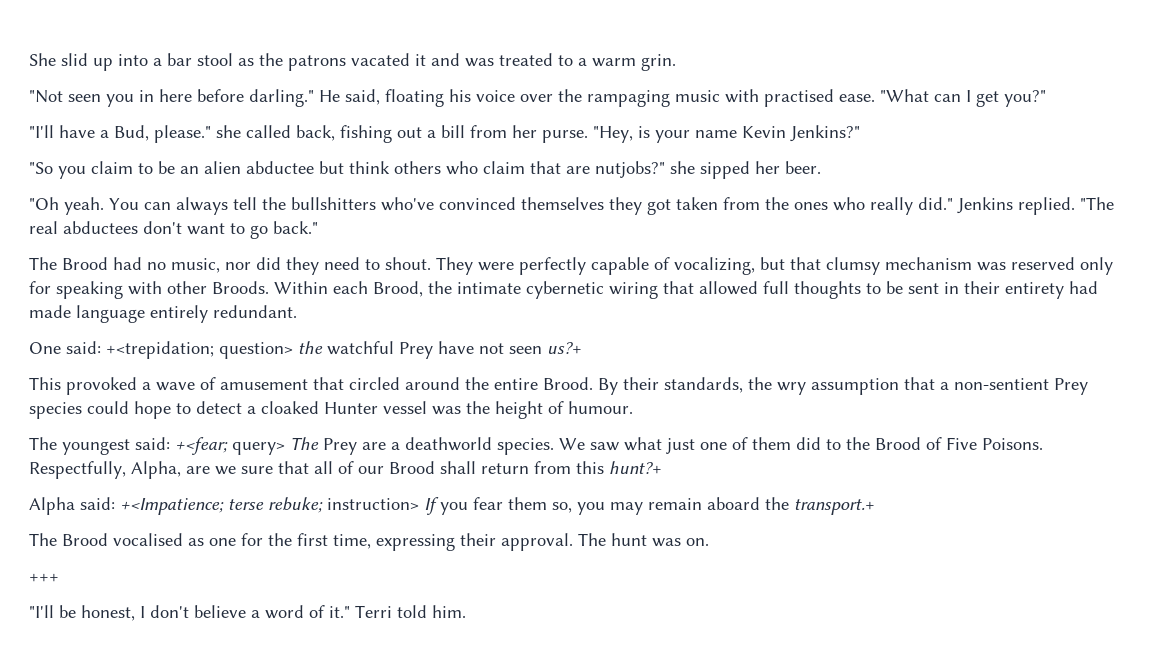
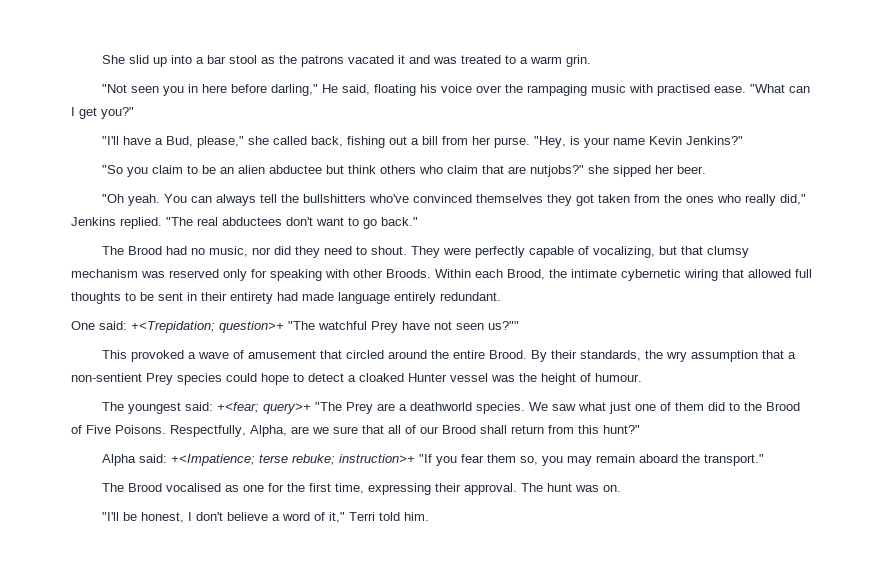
[249,89,314,107] darling." -> [270,84,318,96] darling,"
[154,125,211,143] please." -> [196,136,244,148] please,"
[918,197,953,210] did." -> [779,194,806,205] did,"
[106,341,323,359] +<trepidation; question> the -> [131,321,315,333] +<Trepidation; question>+ "The
[547,342,582,354] us?+ -> [488,321,519,330] us?""
[232,437,319,455] query> The -> [262,402,342,414] query>+ "The
[609,461,662,474] hunt?+ -> [603,425,640,434] hunt?"
[327,497,439,515] instruction> If -> [338,454,432,463] instruction>+ "If
[794,499,875,515] transport.+ -> [703,454,764,466] transport."
[29,573,59,582] // +++ -> (621, 488) none
[329,606,350,618] it." -> [328,512,345,523] it,"

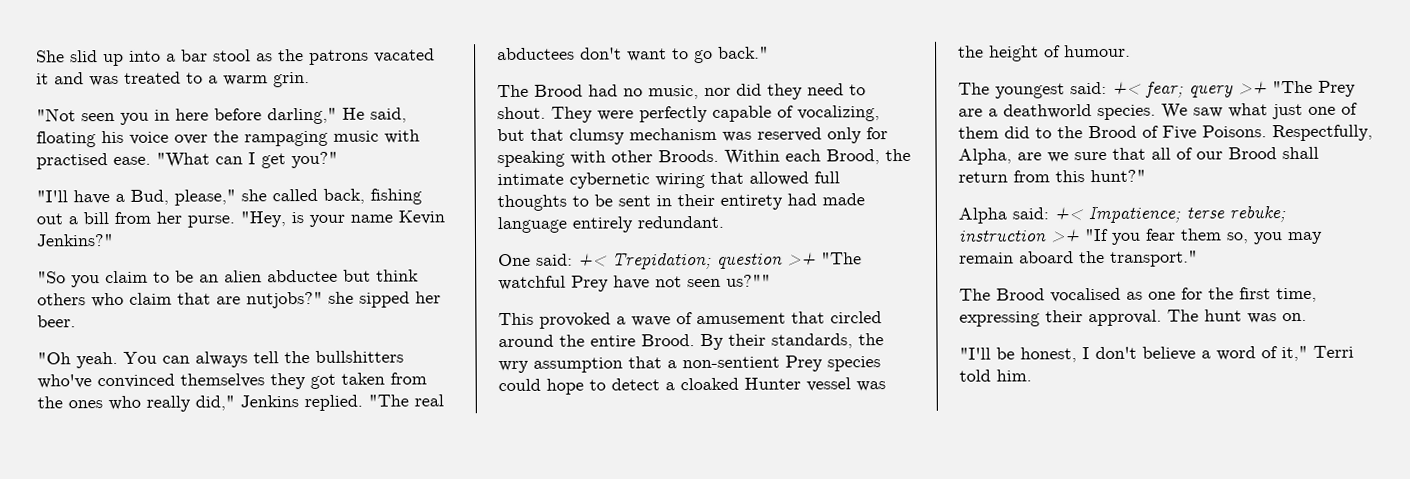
[131,321,284,333] +<Trepidation; question>+ -> [578,251,816,270] +< Trepidation; question >+
[216,402,311,414] +<fear; query>+ -> [1112,80,1267,98] +< fear; query >+
[170,454,415,466] +<Impatience; terse rebuke; instruction>+ -> [1054,205,1286,224] [958,228,1080,243] +< Impatience; terse rebuke; instruction >+

